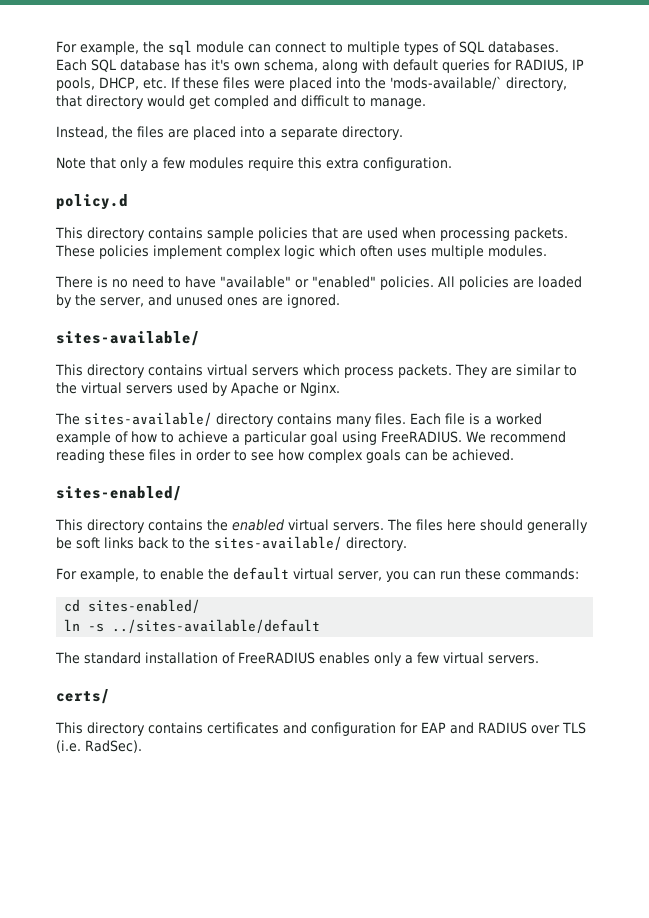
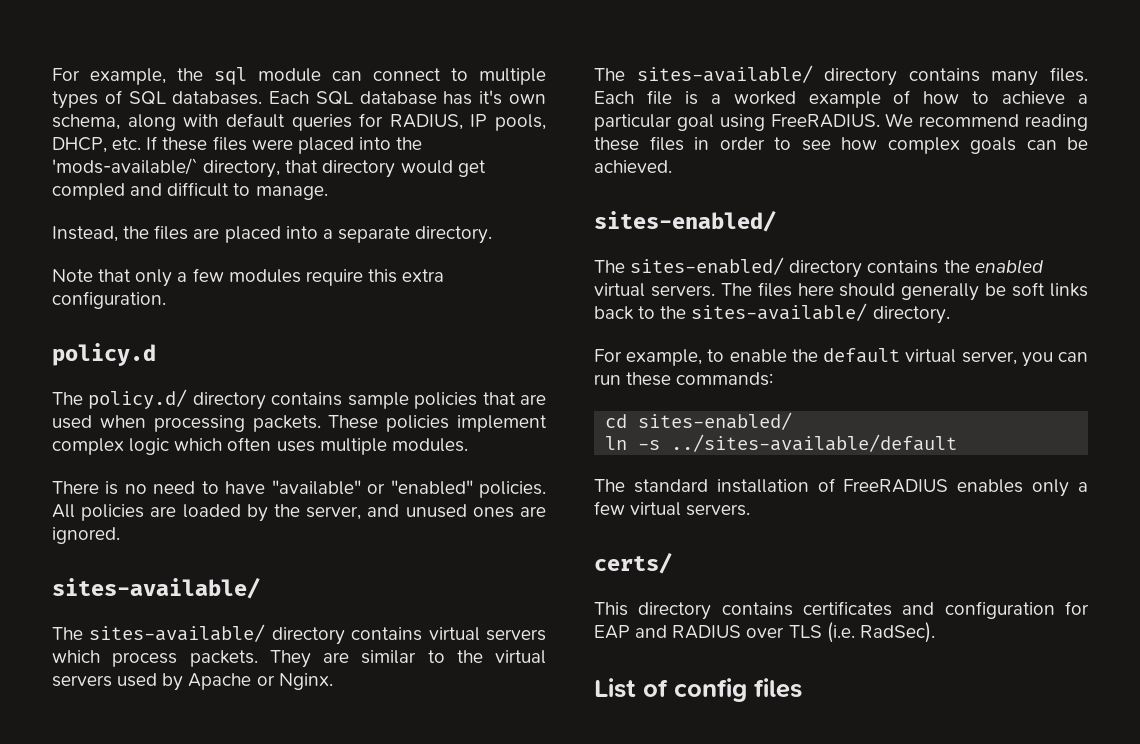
[55,227,83,239] This -> [52,389,188,409] The policy.d/
[55,364,83,376] This -> [52,624,266,642] The sites-available/
[55,519,83,531] This -> [594,257,785,275] The sites-enabled/
(142, 746) none -> [594,678,802,702] // List of config files

